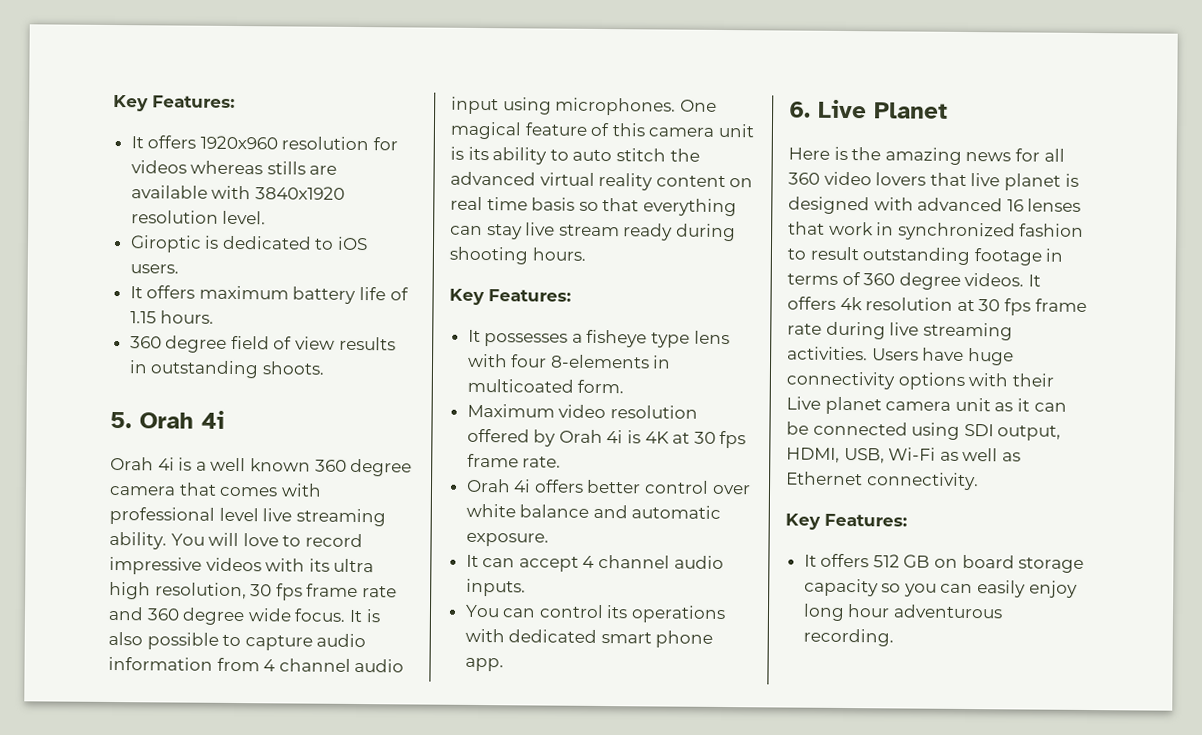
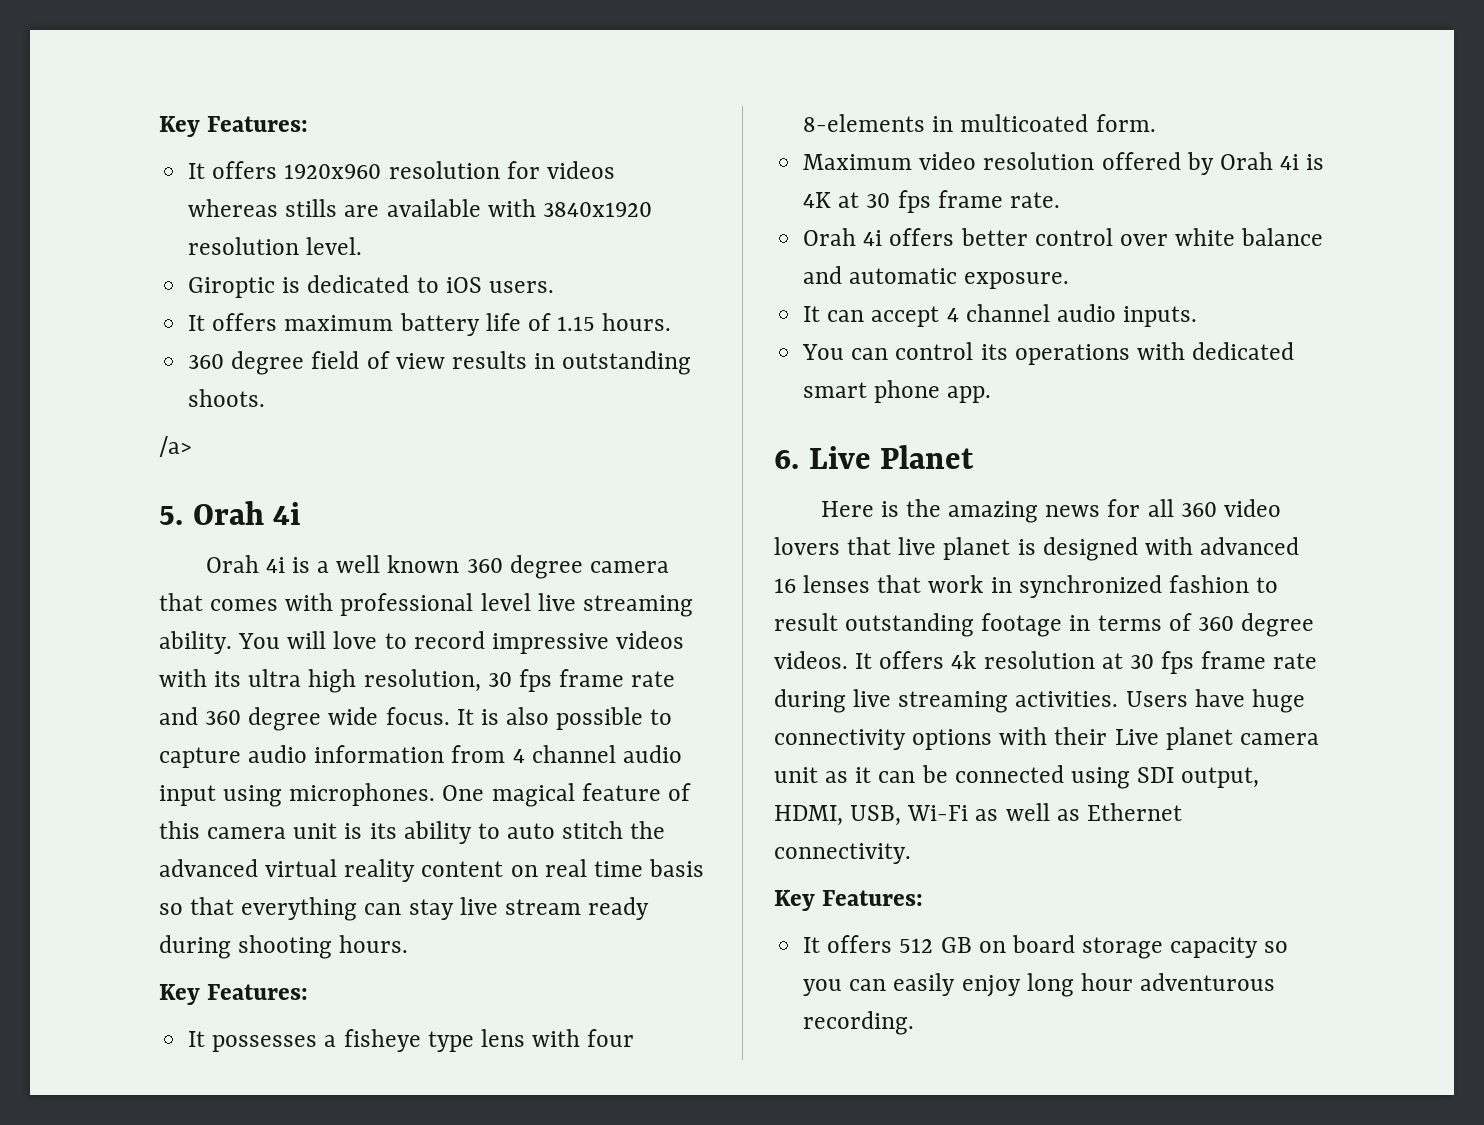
(325, 368) none -> [159,436,192,457] // /a>

